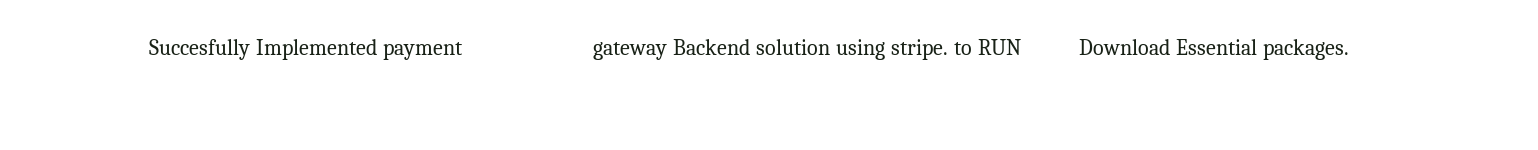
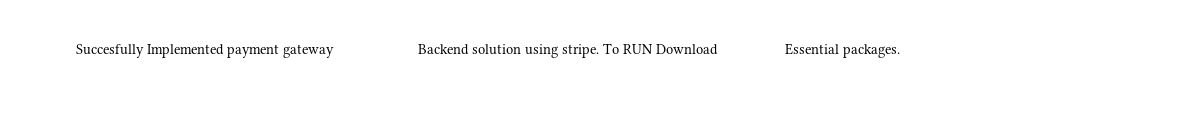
[953,42,972,55] to -> [603,43,619,54] To

